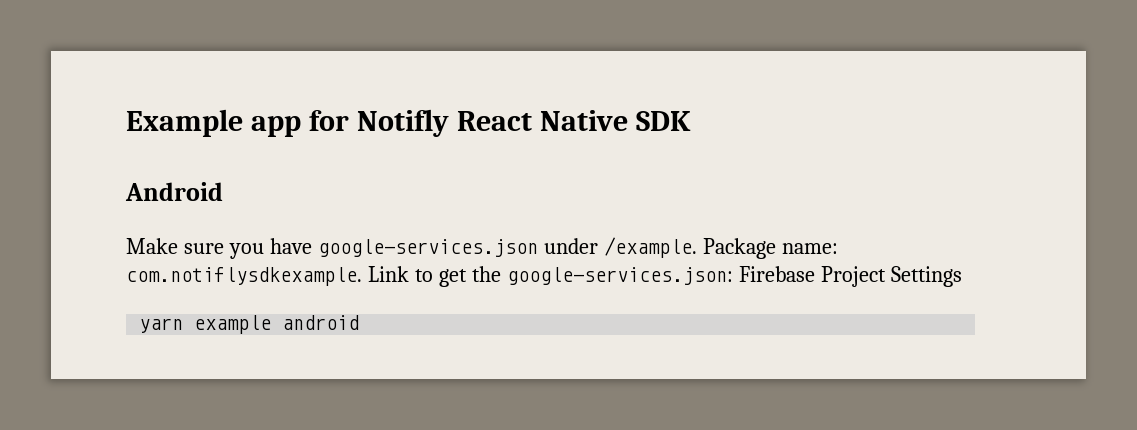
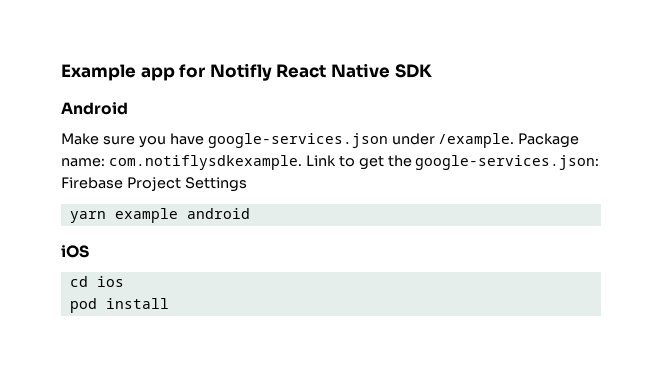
(360, 322) none -> [61,245,89,258] [69,276,124,287] [69,298,169,313] // iOS // cd ios // pod install

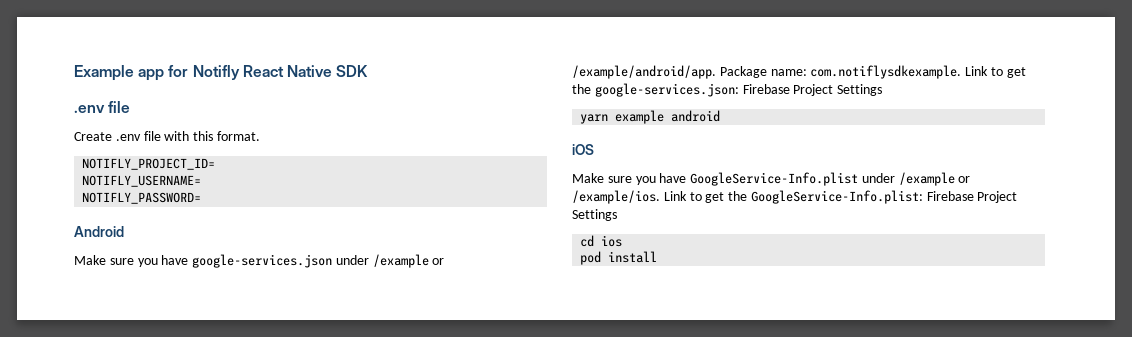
(432, 71) none -> [74,101,131,113] [74,131,260,141] [82,158,216,170] [82,175,202,187] [82,192,202,204] // .env file // Create .env file with this format. // NOTIFLY_PROJECT_ID= // NOTIFLY_USERNAME= // NOTIFLY_PASSWORD=
[438,133,515,148] /example. -> [372,254,445,268] [572,65,716,79] /example or /example/android/app.
(89, 251) none -> [572,172,971,186] [572,190,1018,204] [572,209,617,221] // Make sure you have GoogleService-Info.plist under /example or /example/ios. Link to get the GoogleService-Info.plist: Firebase Project Settings

